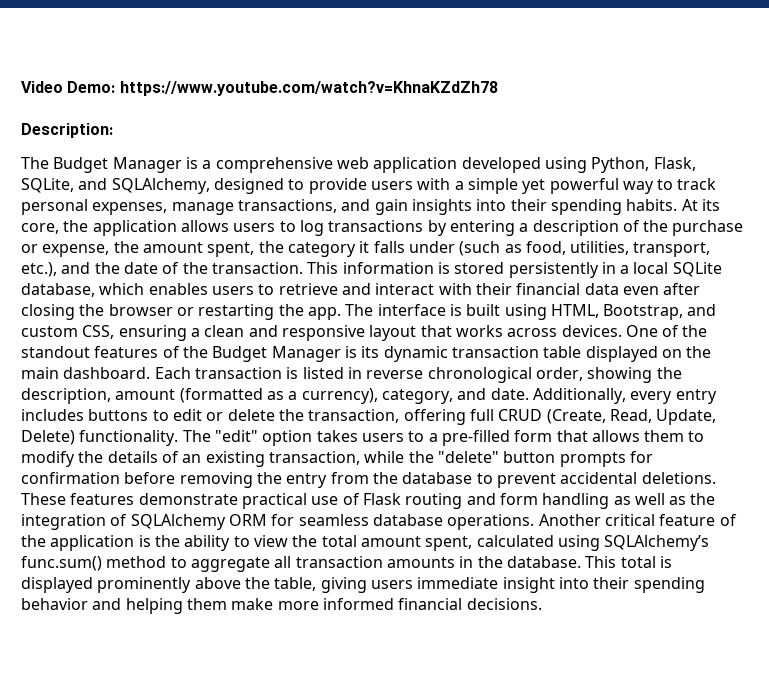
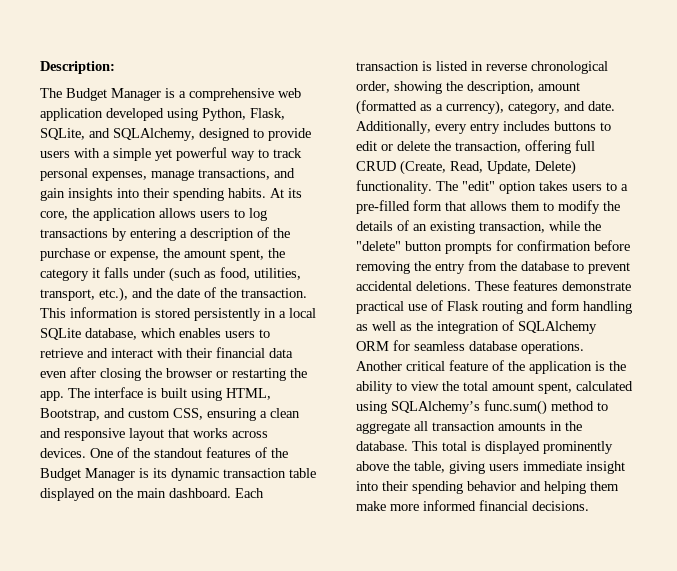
[21,81,498,96] Video Demo: https://www.youtube.com/watch?v=KhnaKZdZh78 // -> (40, 67) none

